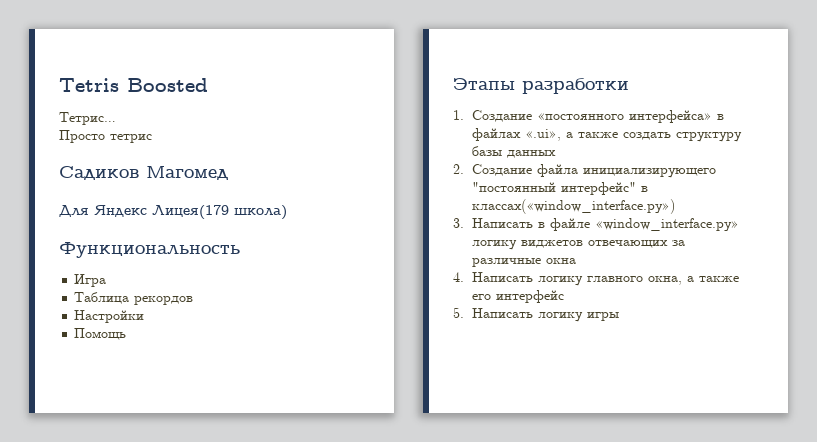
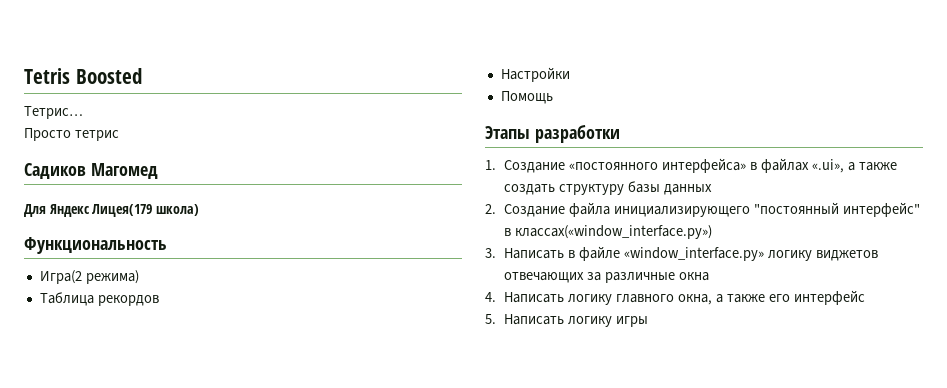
[74,274,107,287] Игра -> [39,270,139,284] Игра(2 режима)

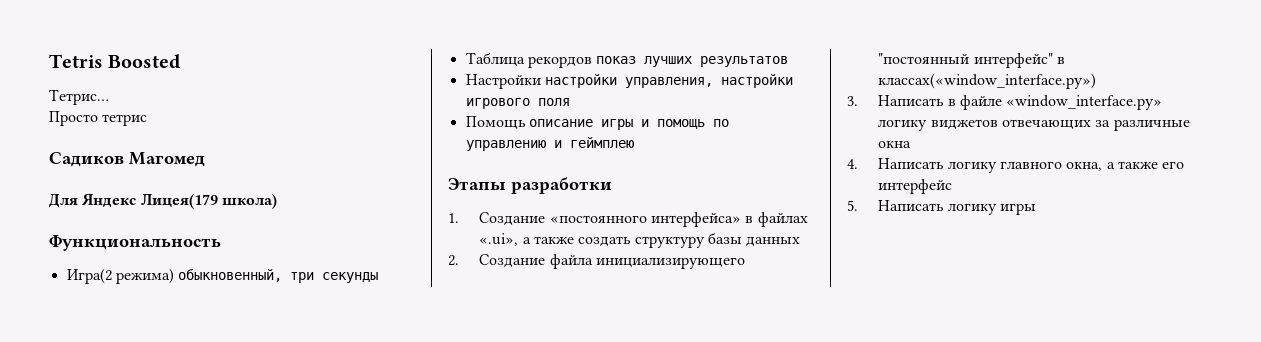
(139, 277) none -> [178,269,379,283] обыкновенный, три секунды
[500,67,570,82] [500,91,553,104] // Настройки // Помощь -> [596,56,789,67] [465,74,793,89] [465,98,570,109] [465,116,729,130] [465,137,634,151] показ лучших результатов // Настройки настройки управления, настройки игрового поля // Помощь описание игры и помощь по управлению и геймплею

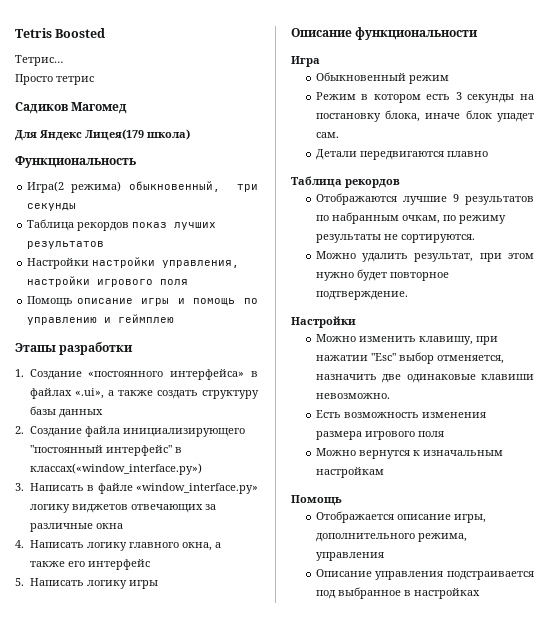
(1037, 209) none -> [291,27,479,40] [291,56,320,67] [315,72,449,84] [315,92,534,103] [315,110,534,122] [315,132,339,138] [315,149,488,160] [291,176,400,188] [315,193,534,205] [315,212,506,224] [315,234,475,243] [315,251,534,262] [315,269,449,281] [315,291,408,300] [291,316,356,328] [315,334,498,345] [315,352,504,364] [315,374,534,383] [315,393,390,399] [315,410,486,418] [315,431,444,440] [315,448,503,459] [315,467,384,478] [291,495,342,506] [315,511,486,523] [315,533,467,542] [315,552,384,561] [315,569,534,580] [315,587,480,599] // Описание функциональности // Игра // Обыкновенный режим // Режим в котором есть 3 секунды на постановку блока, иначе блок упадет сам. // Детали передвигаются плавно // Таблица рекордов // Отображаются лучшие 9 результатов по набранным очкам, по режиму результаты не сортируются. // Можно удалить результат, при этом нужно будет повторное подтверждение. // Настройки // Можно изменить клавишу, при нажатии "Esc" выбор отменяется, назначить две одинаковые клавиши невозможно. // Есть возможность изменения размера игрового поля // Можно вернутся к изначальным настройкам // Помощь // Отображается описание игры, дополнительного режима, управления // Описание управления подстраивается под выбранное в настройках

